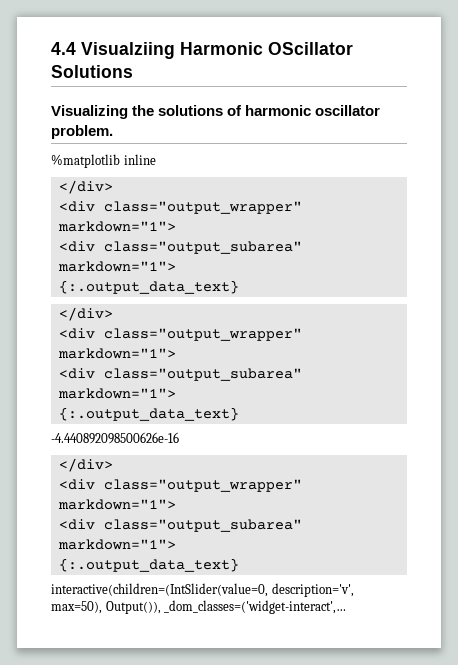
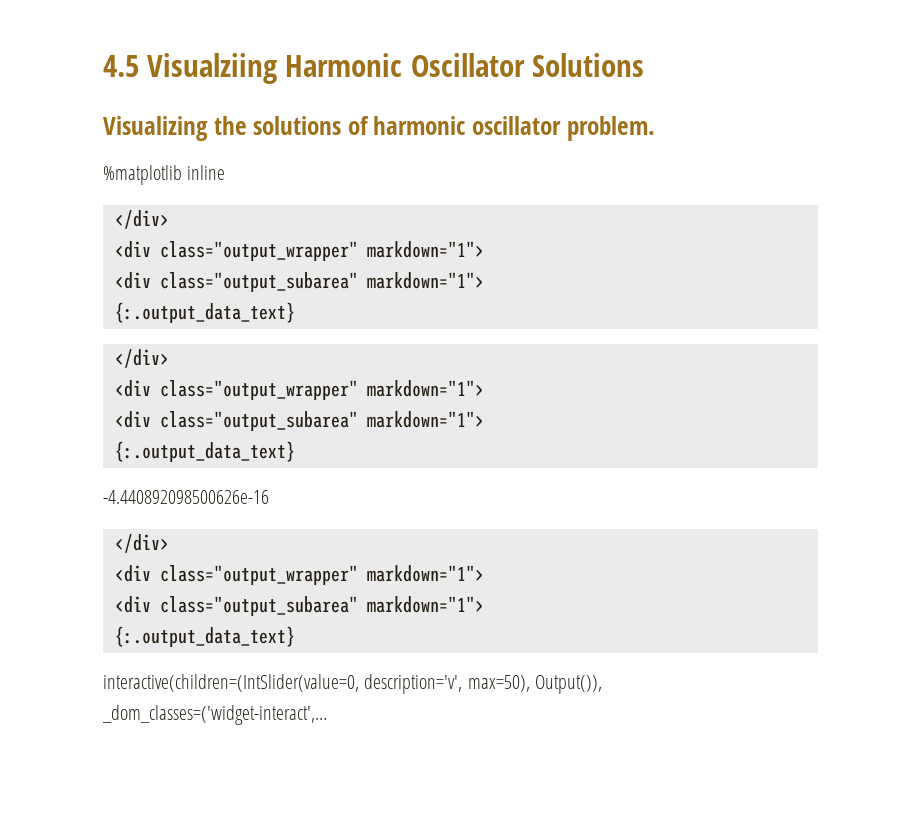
[51,42,76,55] 4.4 -> [103,55,139,77] 4.5
[268,42,353,55] OScillator -> [410,53,525,77] Oscillator

